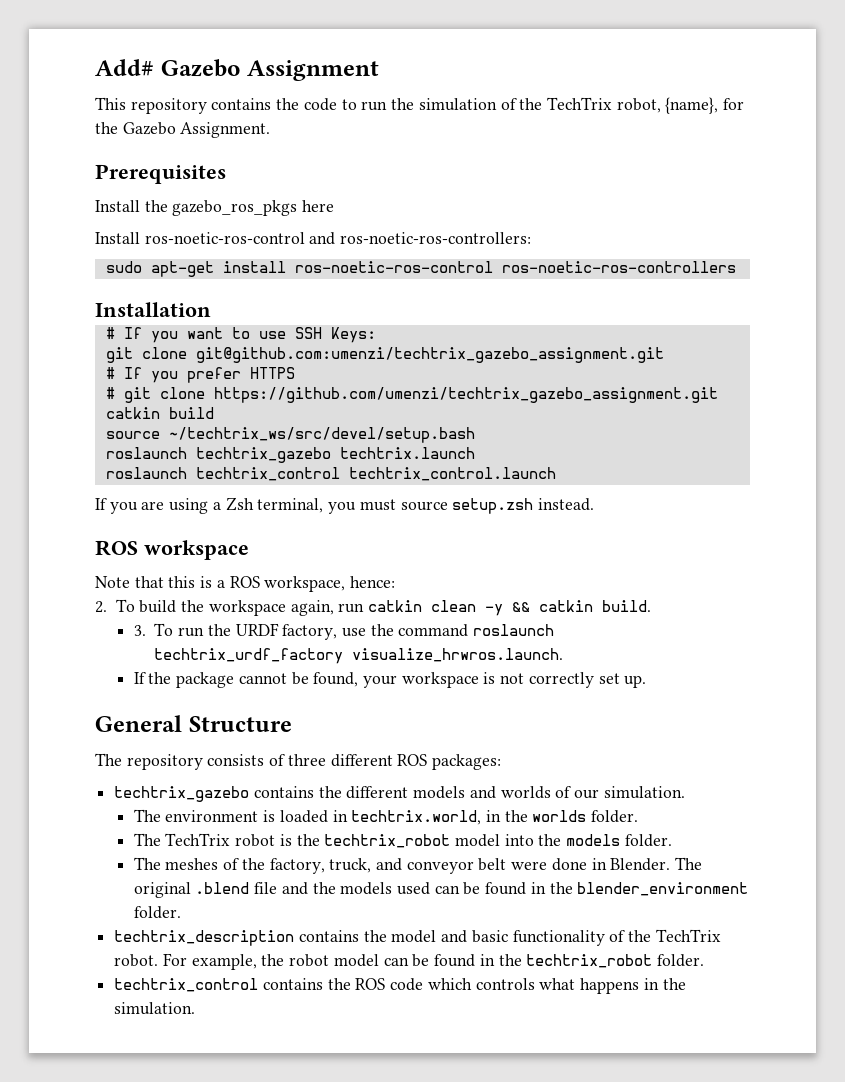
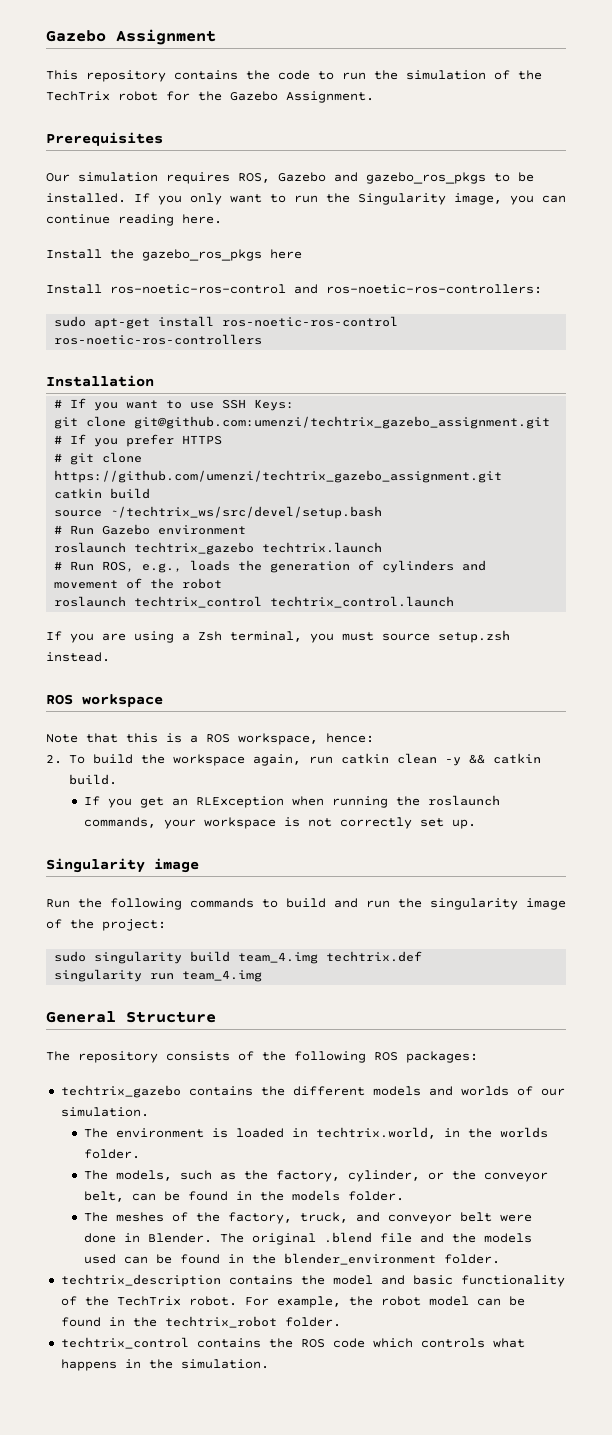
[95,59,154,76] Add# -> (46, 36) none
[616,97,719,114] robot, {name}, -> [118,91,158,101] robot
(226, 174) none -> [46,172,534,184] [46,193,566,205] [46,214,222,226] // Our simulation requires ROS, Gazebo and gazebo_ros_pkgs to be installed. If you only want to run the Singularity image, you can continue reading here.
(475, 435) none -> [54,524,247,535] // # Run Gazebo environment
(475, 453) none -> [54,560,487,573] [54,578,223,589] // # Run ROS, e.g., loads the generation of cylinders and movement of the robot
[133,623,555,640] [154,648,564,664] [133,672,359,688] 3. To run the URDF factory, use the command roslaunch techtrix_urdf_factory visualize_hrwros.launch. // If the package cannot be found, -> [84,795,501,808] [84,817,157,828] If you get an RLException when running the roslaunch commands,
(647, 681) none -> [46,858,199,873] [46,898,566,910] [46,919,166,931] [54,951,423,964] [54,969,263,982] // Singularity image // Run the following commands to build and run the singularity image of the project: // sudo singularity build team_4.img techtrix.def // singularity run team_4.img
[287,754,393,767] three different -> [262,1051,366,1063] the following
[165,833,534,848] TechTrix robot is the techtrix_robot model into -> [116,1170,549,1182] [84,1191,253,1202] models, such as the factory, cylinder, or the conveyor belt, can be found in

